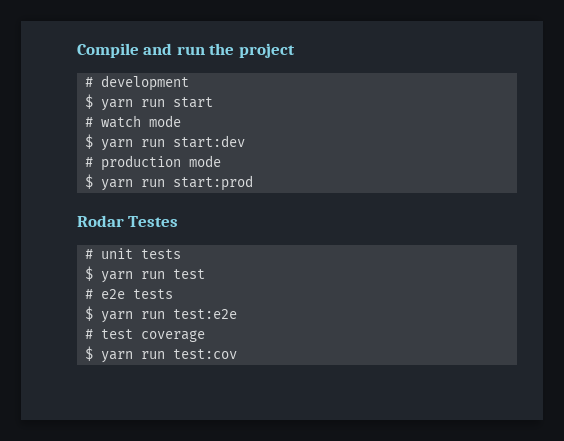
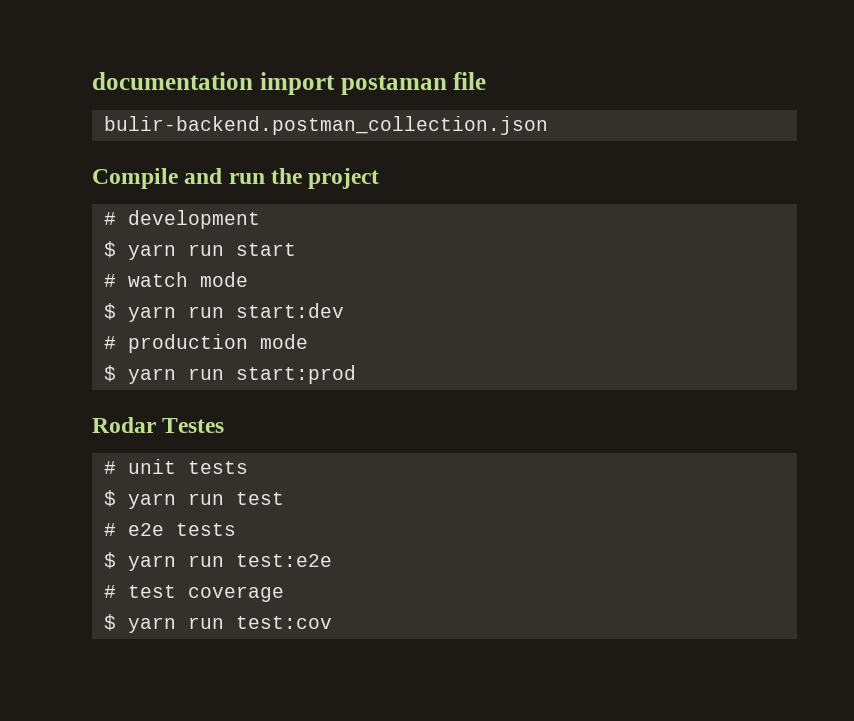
(77, 50) none -> [92,72,487,95] [104,116,548,135] documentation import postaman file // bulir-backend.postman_collection.json //

